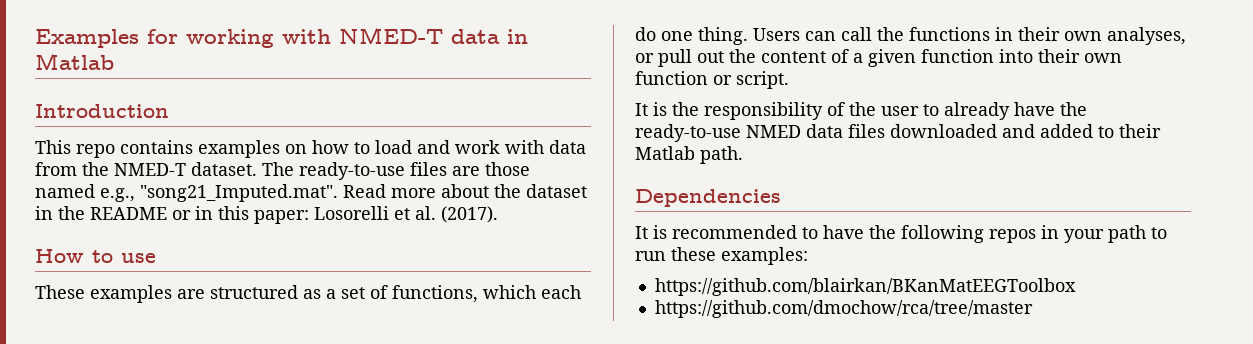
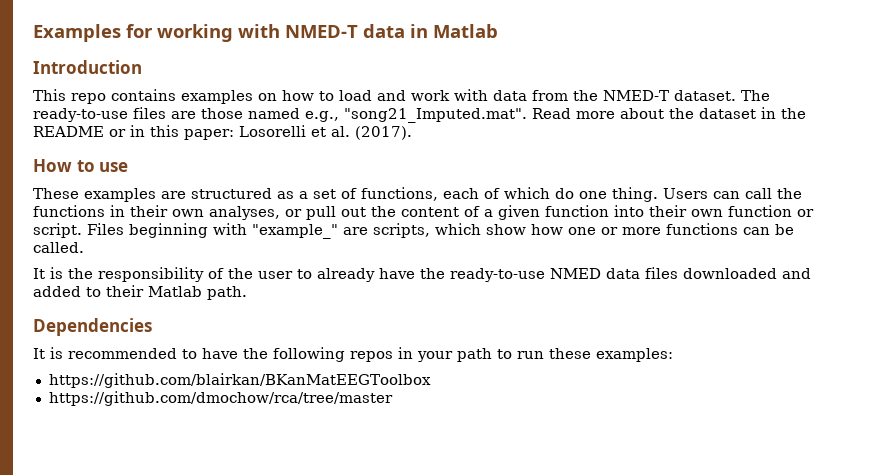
[483,285,581,299] which each -> [443,187,550,199] each of which
(789, 80) none -> [87,223,794,239] [33,242,84,253] Files beginning with "example_" are scripts, which show how one or more functions can be called.

